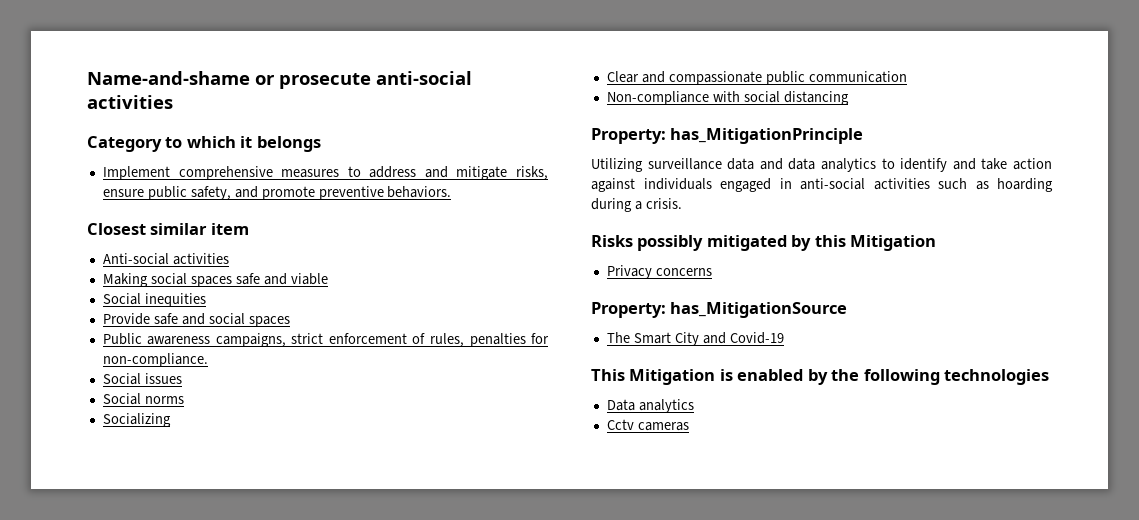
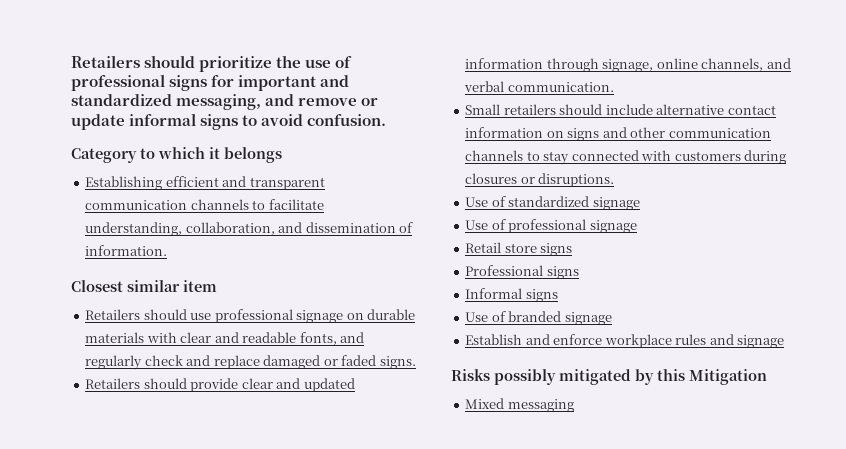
[87,71,472,89] [87,95,173,109] Name-and-shame or prosecute anti-social activities -> [71,55,353,72] [71,74,350,91] [71,94,379,110] [71,113,387,130] Retailers should prioritize the use of professional signs for important and standardized messaging, and remove or update informal signs to avoid confusion.
[102,166,548,180] [102,186,452,200] [87,223,249,235] [102,253,229,265] [102,273,328,287] [102,293,206,307] [102,313,290,327] [102,333,550,347] [102,353,208,367] [102,373,182,385] [102,393,184,405] [102,413,171,427] [606,71,907,85] [606,91,849,105] [591,128,864,144] [591,158,1052,172] [591,178,1053,192] [591,198,682,212] Implement comprehensive measures to address and mitigate risks, ensure public safety, and promote preventive behaviors. // Closest similar item // Anti-social activities // Making social spaces safe and viable // Social inequities // Provide safe and social spaces // Public awareness campaigns, strict enforcement of rules, penalties for non-compliance. // Social issues // Social norms // Socializing // Clear and compassionate public communication // Non-compliance with social distancing // Property: has_MitigationPrinciple // Utilizing surveillance data and data analytics to identify and take action against individuals engaged in anti-social activities such as hoarding during a crisis. -> [85,176,325,190] [85,199,324,210] [85,222,414,236] [85,245,168,256] [71,280,217,292] [85,309,416,323] [85,332,365,345] [85,355,416,370] [85,378,355,392] [465,58,791,72] [464,81,614,92] [465,104,776,115] [465,127,771,141] [465,150,787,165] [465,173,615,187] [465,196,640,210] [465,219,637,233] [465,242,573,256] [465,265,579,279] [465,288,558,302] [465,311,612,325] [465,334,785,348] Establishing efficient and transparent communication channels to facilitate understanding, collaboration, and dissemination of information. // Closest similar item // Retailers should use professional signage on durable materials with clear and readable fonts, and regularly check and replace damaged or faded signs. // Retailers should provide clear and updated information through signage, online channels, and verbal communication. // Small retailers should include alternative contact information on signs and other communication channels to stay connected with customers during closures or disruptions. // Use of standardized signage // Use of professional signage // Retail store signs // Professional signs // Informal signs // Use of branded signage // Establish and enforce workplace rules and signage
[606,265,712,279] [591,302,848,318] [606,332,784,346] [591,369,1050,385] [606,399,694,413] [606,419,689,431] Privacy concerns // Property: has_MitigationSource // The Smart City and Covid‐19 // This Mitigation is enabled by the following technologies // Data analytics // Cctv cameras -> [465,398,574,412] Mixed messaging

